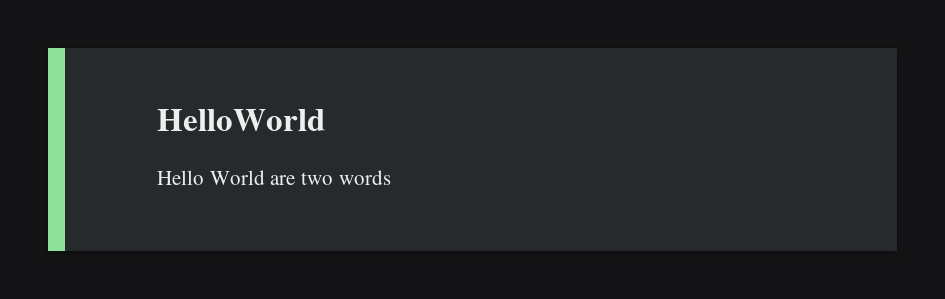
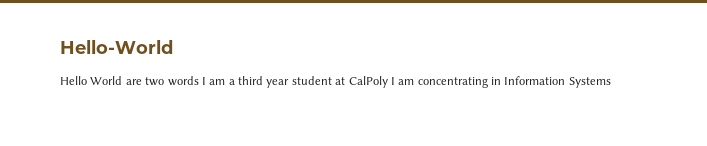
[157,109,325,131] HelloWorld -> [60,40,173,54] Hello-World
(391, 177) none -> [201,76,611,88] I am a third year student at CalPoly I am concentrating in Information Systems

